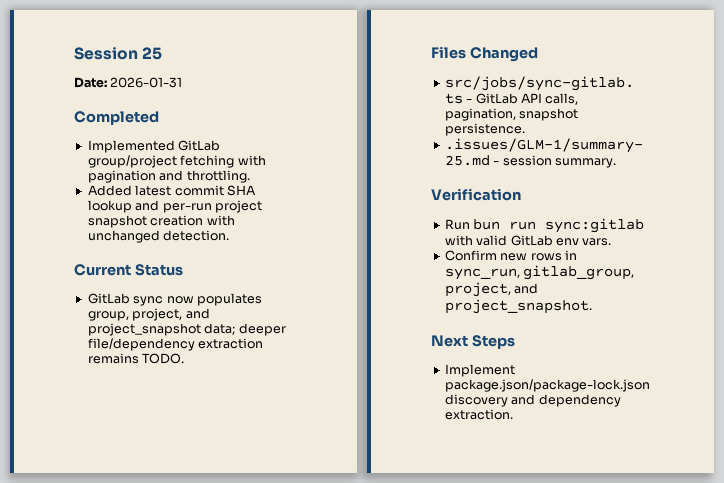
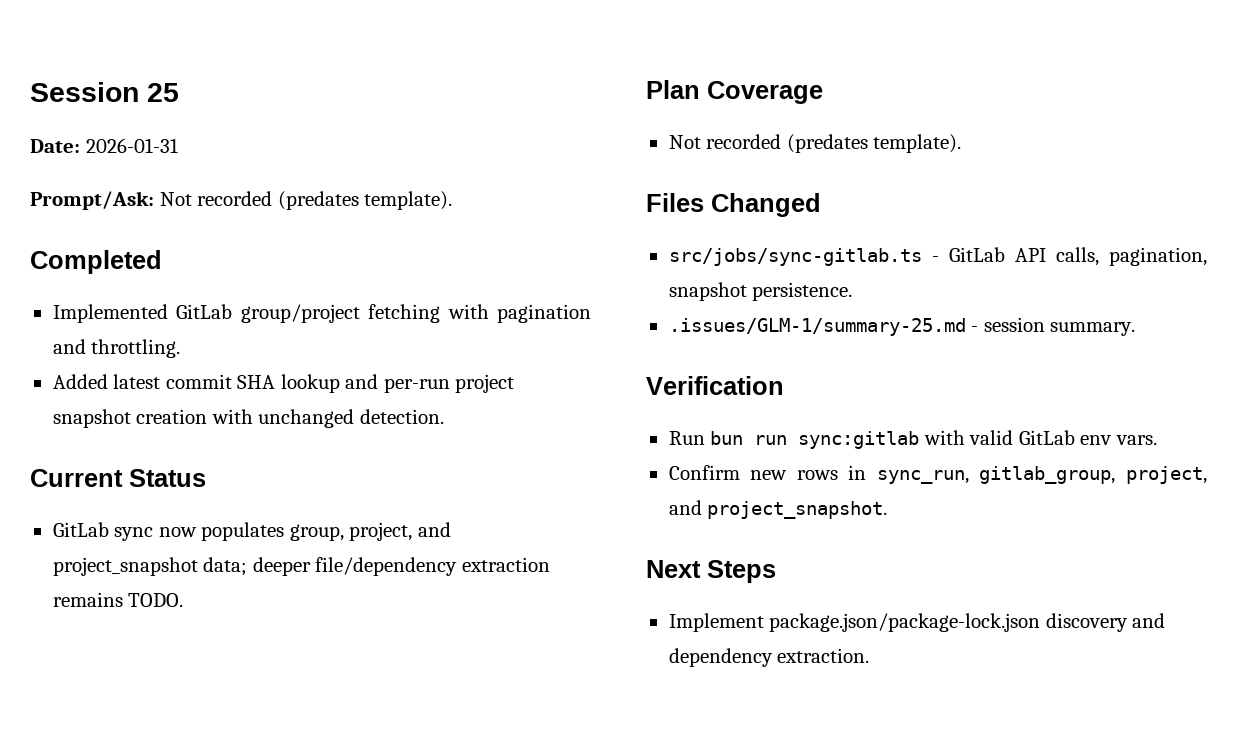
(183, 82) none -> [30,191,453,210] // Prompt/Ask: Not recorded (predates template).
(185, 358) none -> [646,80,823,104] [668,134,962,153] // Plan Coverage // Not recorded (predates template).

